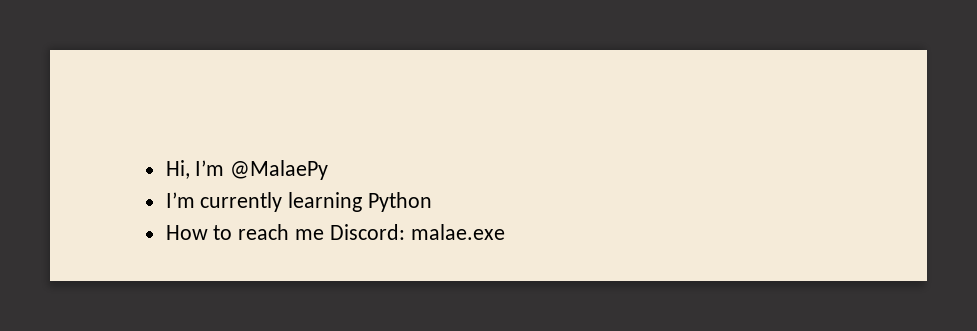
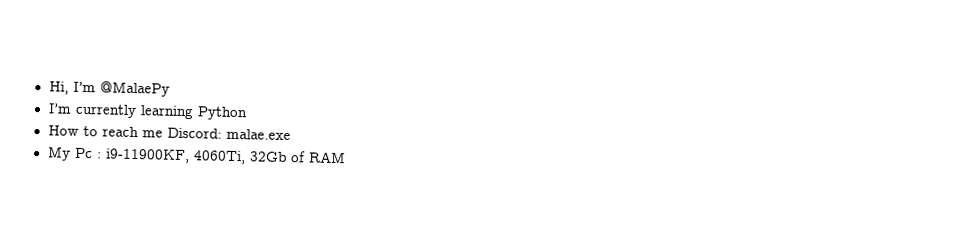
(505, 232) none -> [46,146,346,165] // My Pc : i9-11900KF, 4060Ti, 32Gb of RAM

